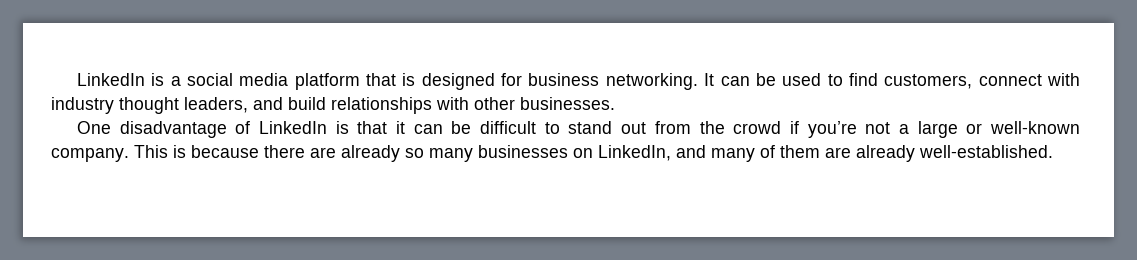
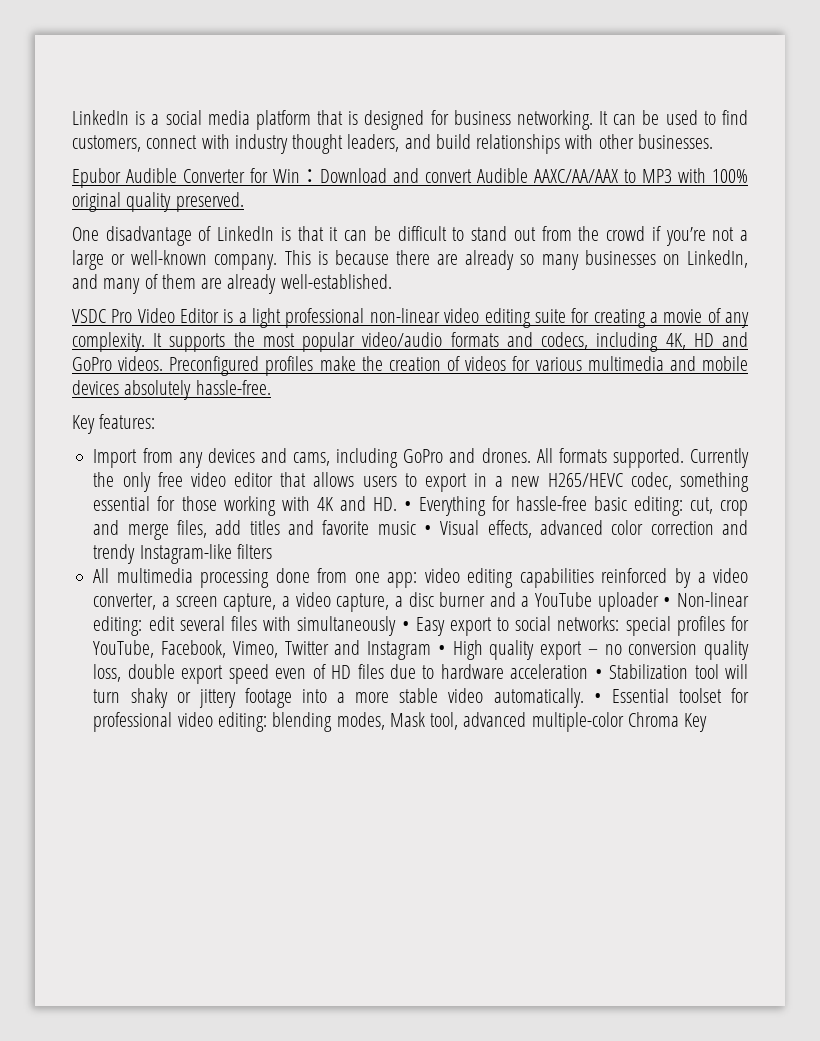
(615, 103) none -> [72,168,748,188] [72,192,244,212] // Epubor Audible Converter for Win：Download and convert Audible AAXC/AA/AAX to MP3 with 100% original quality preserved.
(1053, 151) none -> [72,308,750,328] [72,332,748,352] [72,356,748,376] [72,380,271,400] [72,414,156,434] [93,448,749,468] [93,472,749,492] [93,496,748,516] [93,520,748,540] [93,544,272,564] [93,568,748,588] [93,592,749,612] [93,616,749,636] [93,640,749,660] [93,664,748,684] [93,688,749,708] [93,712,708,732] // VSDC Pro Video Editor is a light professional non-linear video editing suite for creating a movie of any complexity. It supports the most popular video/audio formats and codecs, including 4K, HD and GoPro videos. Preconfigured profiles make the creation of videos for various multimedia and mobile devices absolutely hassle-free. // Key features: // Import from any devices and cams, including GoPro and drones. All formats supported. Сurrently the only free video editor that allows users to export in a new H265/HEVC codec, something essential for those working with 4K and HD. • Everything for hassle-free basic editing: cut, crop and merge files, add titles and favorite music • Visual effects, advanced color correction and trendy Instagram-like filters // All multimedia processing done from one app: video editing capabilities reinforced by a video converter, a screen capture, a video capture, a disc burner and a YouTube uploader • Non-linear editing: edit several files with simultaneously • Easy export to social networks: special profiles for YouTube, Facebook, Vimeo, Twitter and Instagram • High quality export – no conversion quality loss, double export speed even of HD files due to hardware acceleration • Stabilization tool will turn shaky or jittery footage into a more stable video automatically. • Essential toolset for professional video editing: blending modes, Mask tool, advanced multiple-color Chroma Key

